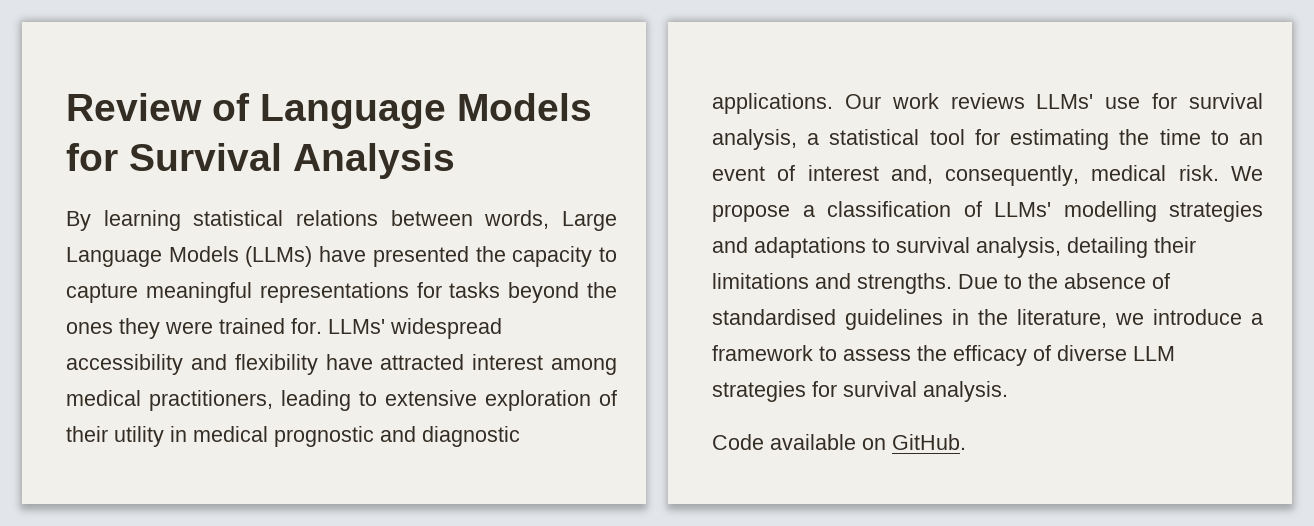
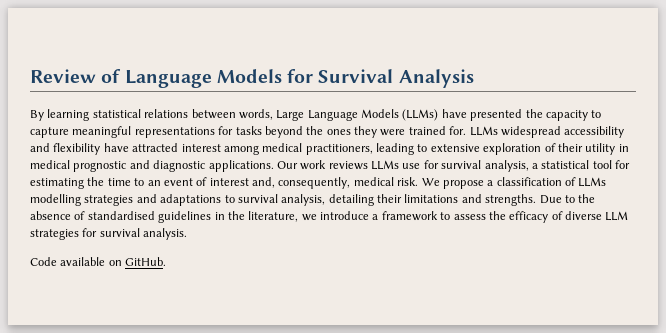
[328,319,385,334] LLMs' -> [469,126,498,136] LLMs
[1036,94,1094,109] LLMs' -> [371,160,399,170] LLMs
[994,202,1051,217] LLMs' -> [578,177,607,187] LLMs

